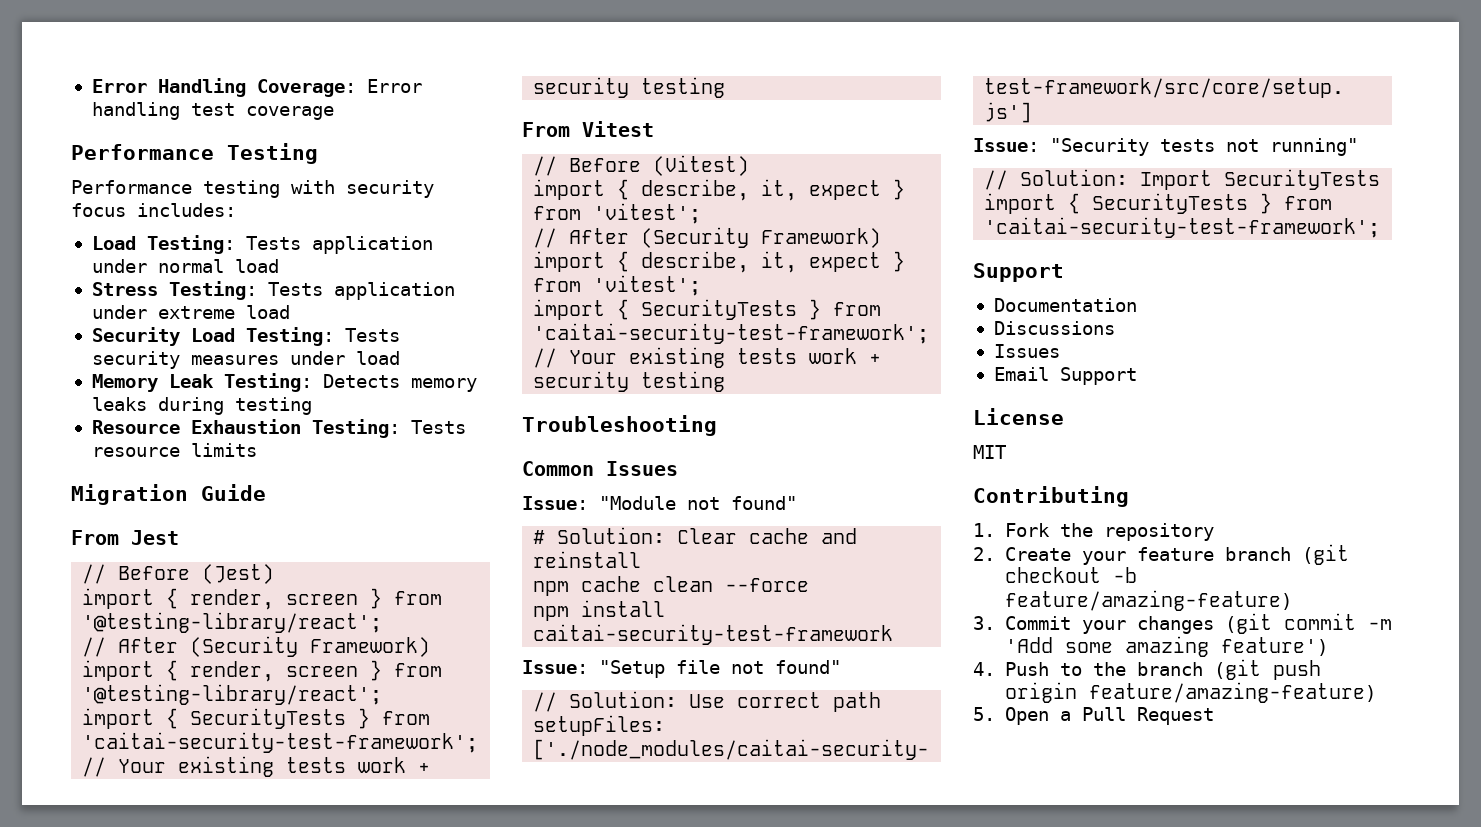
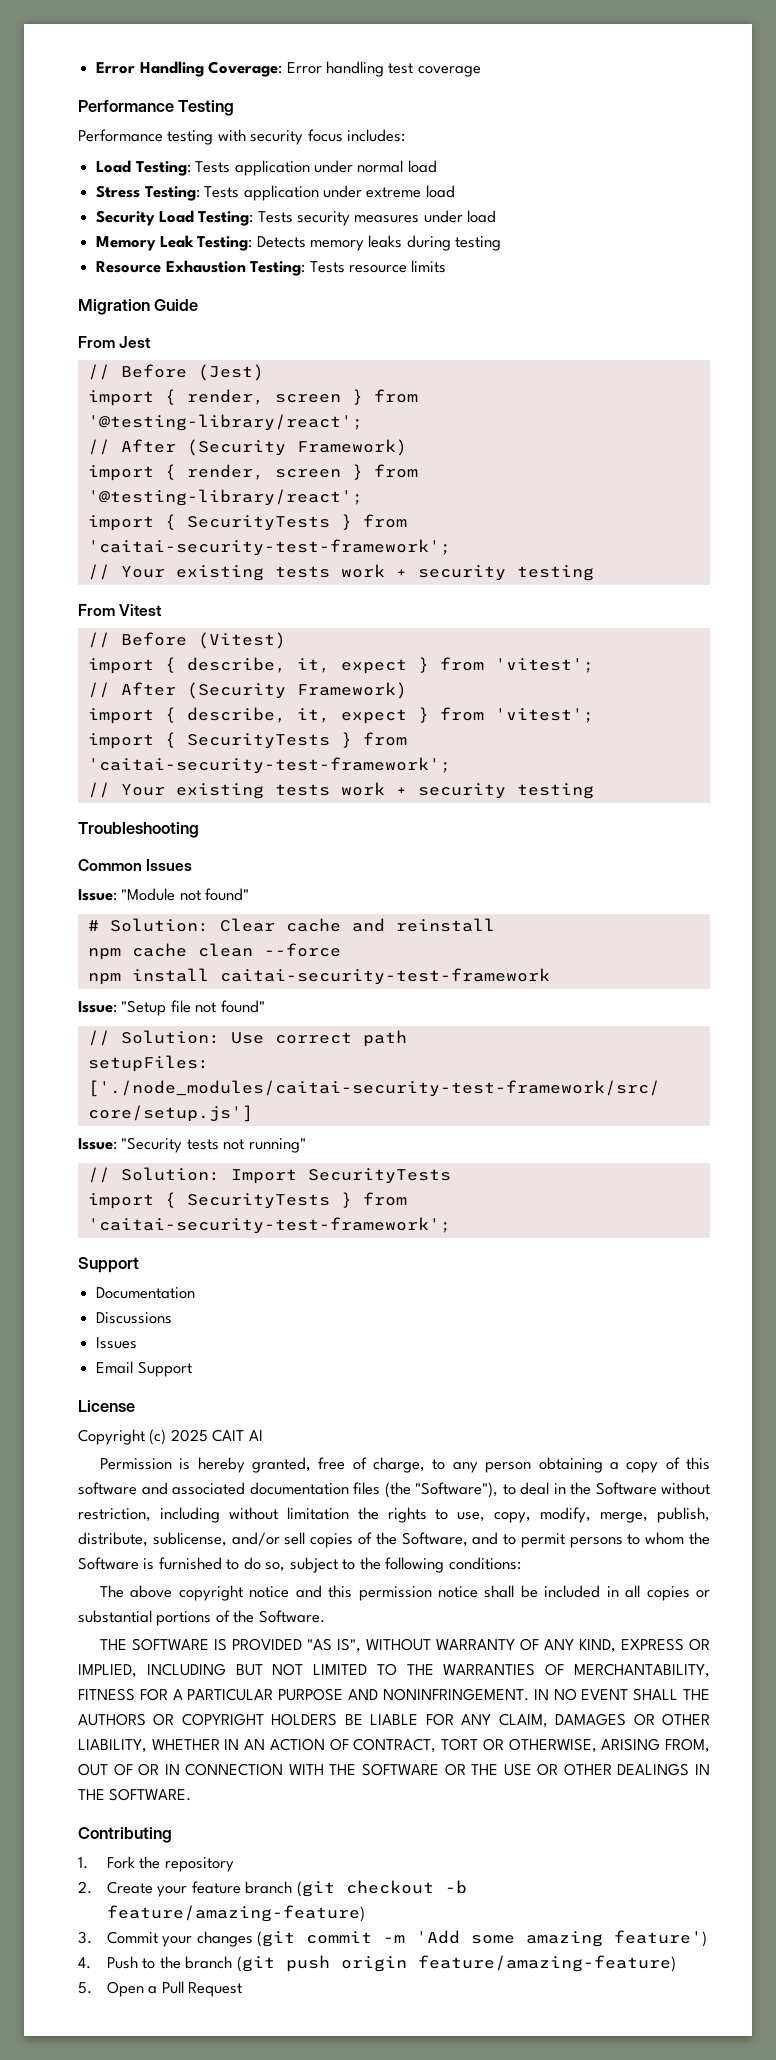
[973,445,1006,459] MIT -> [78,1429,263,1445] [99,1457,710,1473] [78,1482,710,1498] [78,1507,711,1523] [78,1532,711,1548] [78,1557,521,1573] [99,1585,710,1601] [78,1610,325,1626] [99,1638,710,1653] [78,1663,710,1678] [78,1688,710,1701] [78,1713,710,1728] [78,1738,711,1753] [78,1763,710,1776] [78,1788,192,1801] Copyright (c) 2025 CAIT AI // Permission is hereby granted, free of charge, to any person obtaining a copy of this software and associated documentation files (the "Software"), to deal in the Software without restriction, including without limitation the rights to use, copy, modify, merge, publish, distribute, sublicense, and/or sell copies of the Software, and to permit persons to whom the Software is furnished to do so, subject to the following conditions: // The above copyright notice and this permission notice shall be included in all copies or substantial portions of the Software. // THE SOFTWARE IS PROVIDED "AS IS", WITHOUT WARRANTY OF ANY KIND, EXPRESS OR IMPLIED, INCLUDING BUT NOT LIMITED TO THE WARRANTIES OF MERCHANTABILITY, FITNESS FOR A PARTICULAR PURPOSE AND NONINFRINGEMENT. IN NO EVENT SHALL THE AUTHORS OR COPYRIGHT HOLDERS BE LIABLE FOR ANY CLAIM, DAMAGES OR OTHER LIABILITY, WHETHER IN AN ACTION OF CONTRACT, TORT OR OTHERWISE, ARISING FROM, OUT OF OR IN CONNECTION WITH THE SOFTWARE OR THE USE OR OTHER DEALINGS IN THE SOFTWARE.

